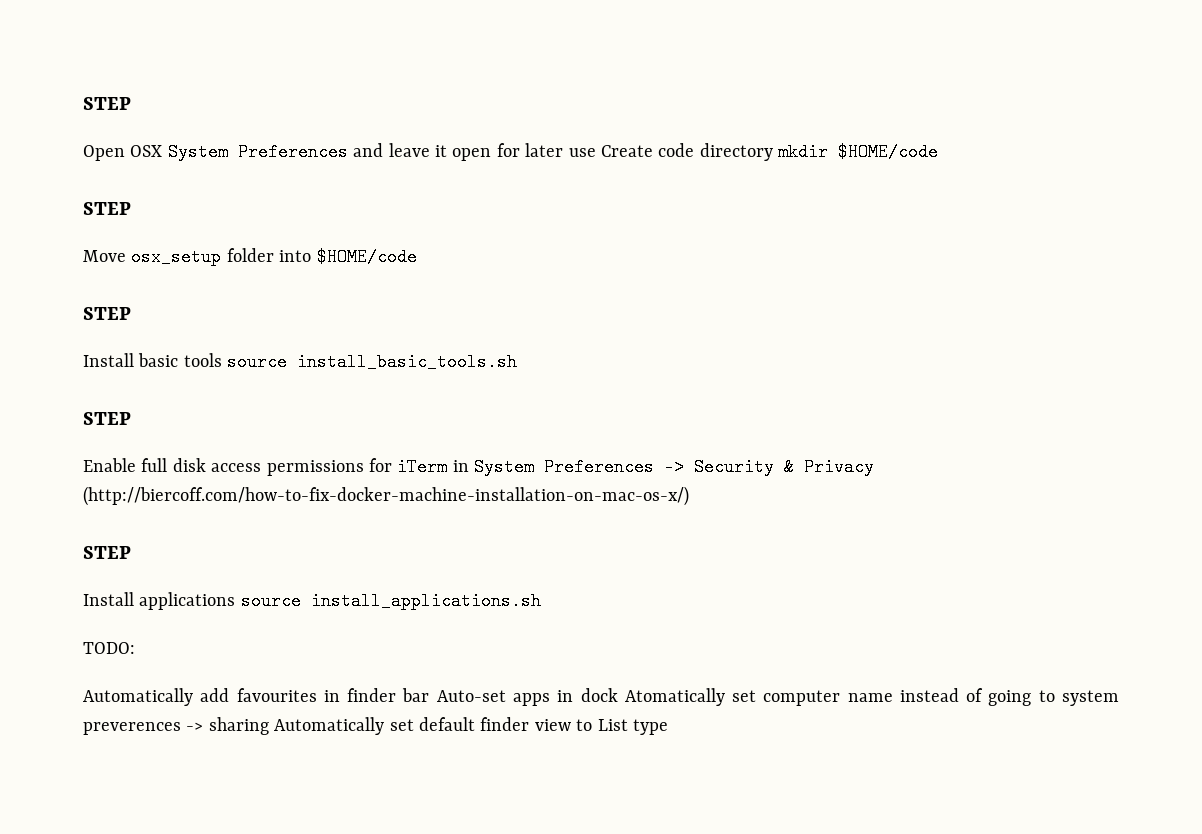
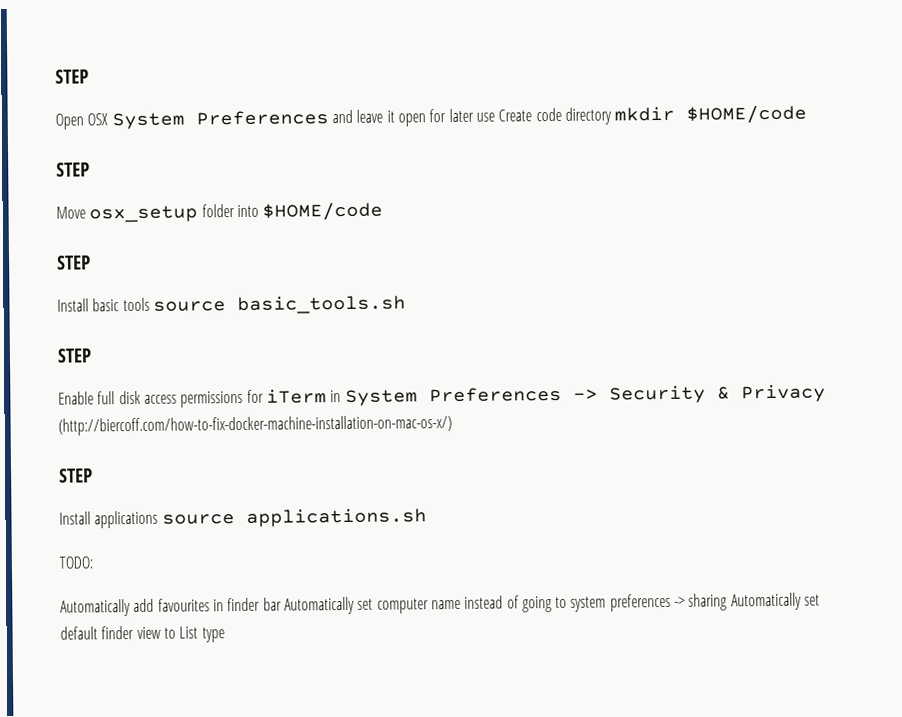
[297,353,518,371] install_basic_tools.sh -> [236,295,406,315] basic_tools.sh
[310,592,541,610] install_applications.sh -> [245,508,427,527] applications.sh
[436,688,725,706] Auto-set apps in dock Atomatically -> [283,596,355,615] Automatically
[83,722,181,735] preverences -> [609,593,671,612] preferences

